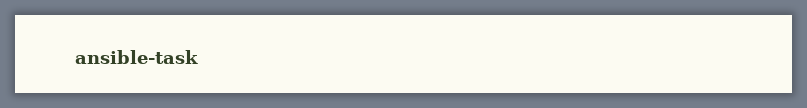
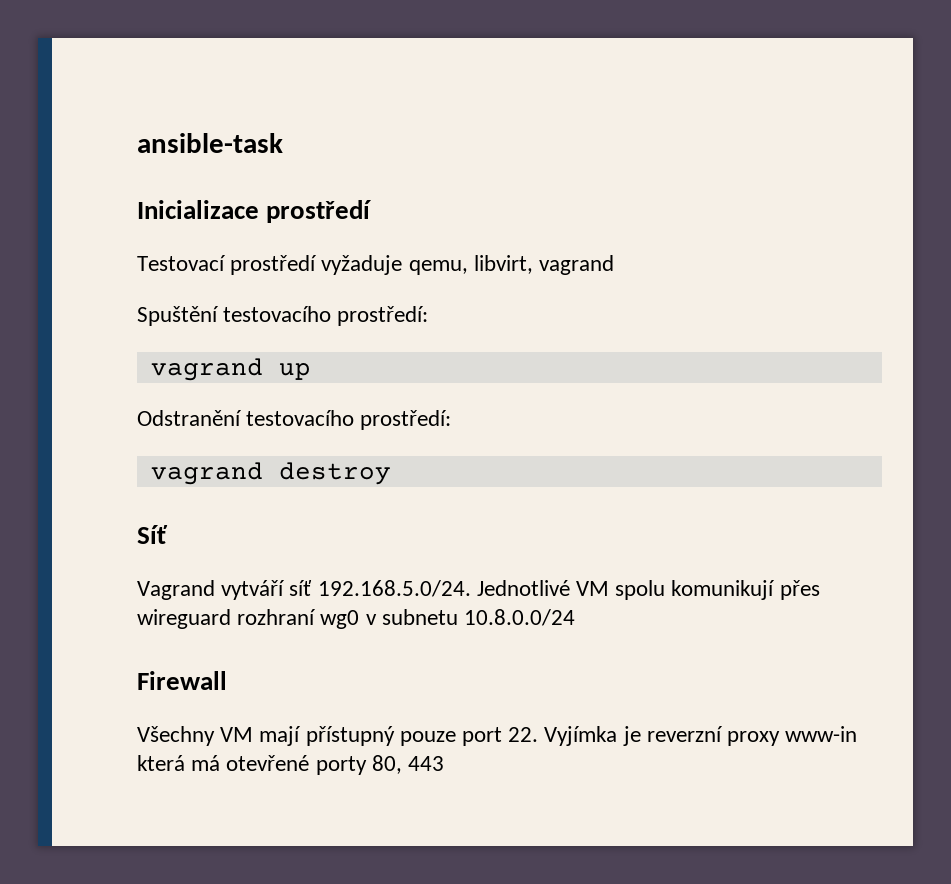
(198, 57) none -> [137,200,373,223] [137,255,615,275] [137,306,429,326] [150,358,311,381] [137,410,452,430] [150,462,391,485] [137,525,168,544] [137,580,820,600] [137,609,576,629] [137,671,227,690] [137,726,858,746] [137,755,445,775] // Inicializace prostředí // Testovací prostředí vyžaduje qemu, libvirt, vagrand // Spuštění testovacího prostředí: // vagrand up // Odstranění testovacího prostředí: // vagrand destroy // Síť // Vagrand vytváří síť 192.168.5.0/24. Jednotlivé VM spolu komunikují přes wireguard rozhraní wg0 v subnetu 10.8.0.0/24 // Firewall // Všechny VM mají přístupný pouze port 22. Vyjímka je reverzní proxy www-in která má otevřené porty 80, 443

